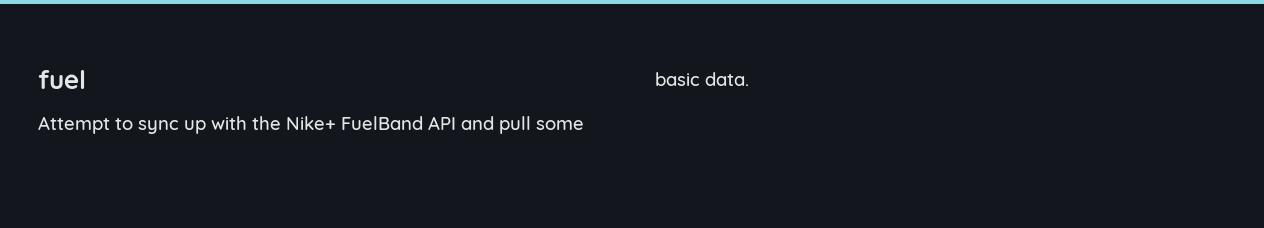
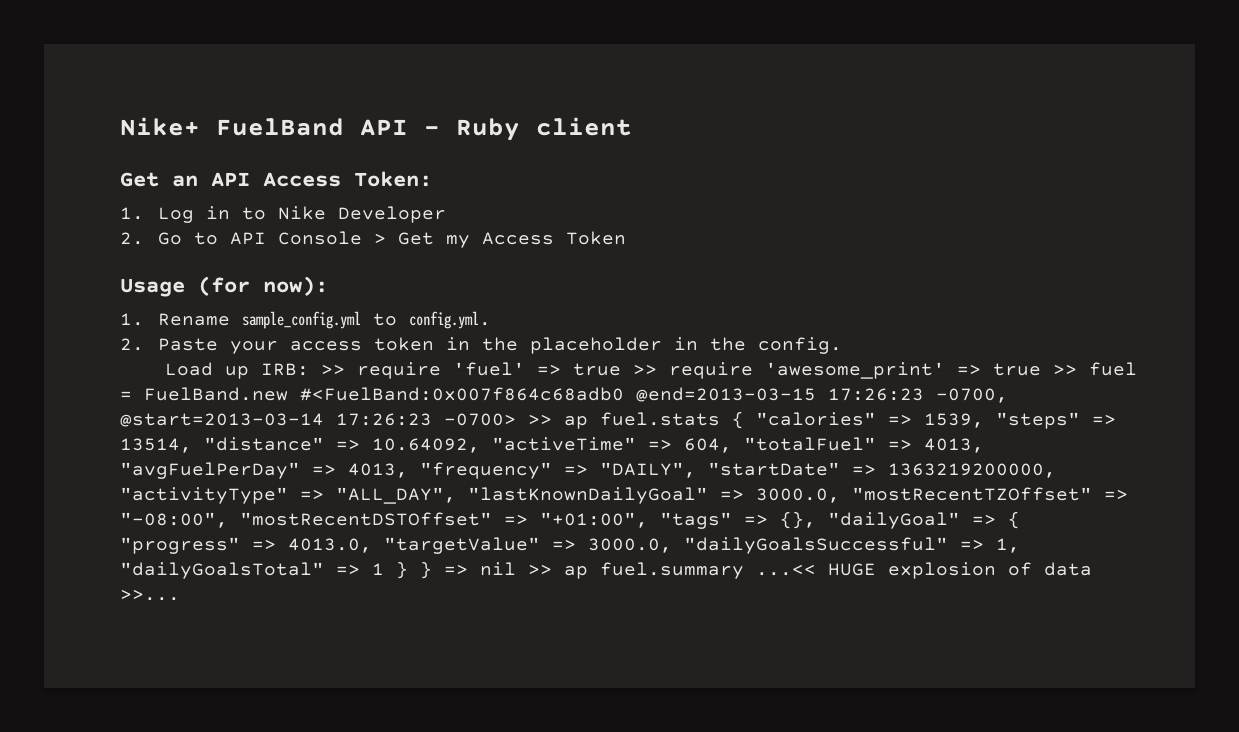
[38,70,86,89] [38,116,584,134] [655,72,749,86] fuel // Attempt to sync up with the Nike+ FuelBand API and pull some basic data. -> [120,117,632,141] [120,171,432,187] [120,206,446,223] [120,231,626,248] [120,276,328,297] [120,311,491,329] [120,337,842,354] [164,362,1137,379] [120,387,1008,403] [120,411,1116,429] [120,437,984,453] [120,462,1056,479] [120,487,1128,504] [120,511,1020,529] [120,537,1020,554] [120,561,1092,579] [120,589,180,601] Nike+ FuelBand API - Ruby client // Get an API Access Token: // 1. Log in to Nike Developer // 2. Go to API Console > Get my Access Token // Usage (for now): // 1. Rename sample_config.yml to config.yml. // 2. Paste your access token in the placeholder in the config. // Load up IRB: >> require 'fuel' => true >> require 'awesome_print' => true >> fuel = FuelBand.new #<FuelBand:0x007f864c68adb0 @end=2013-03-15 17:26:23 -0700, @start=2013-03-14 17:26:23 -0700> >> ap fuel.stats { "calories" => 1539, "steps" => 13514, "distance" => 10.64092, "activeTime" => 604, "totalFuel" => 4013, "avgFuelPerDay" => 4013, "frequency" => "DAILY", "startDate" => 1363219200000, "activityType" => "ALL_DAY", "lastKnownDailyGoal" => 3000.0, "mostRecentTZOffset" => "-08:00", "mostRecentDSTOffset" => "+01:00", "tags" => {}, "dailyGoal" => { "progress" => 4013.0, "targetValue" => 3000.0, "dailyGoalsSuccessful" => 1, "dailyGoalsTotal" => 1 } } => nil >> ap fuel.summary ...<< HUGE explosion of data >>...

